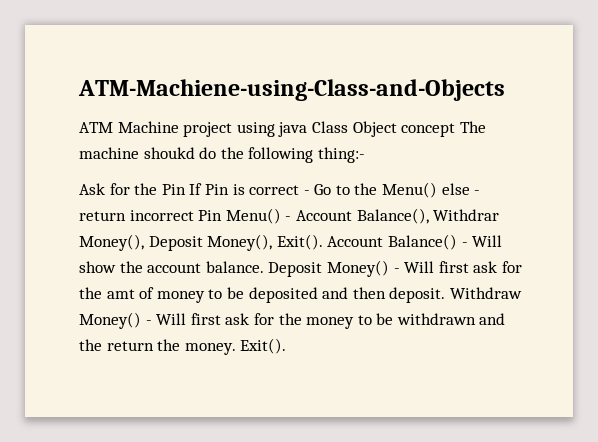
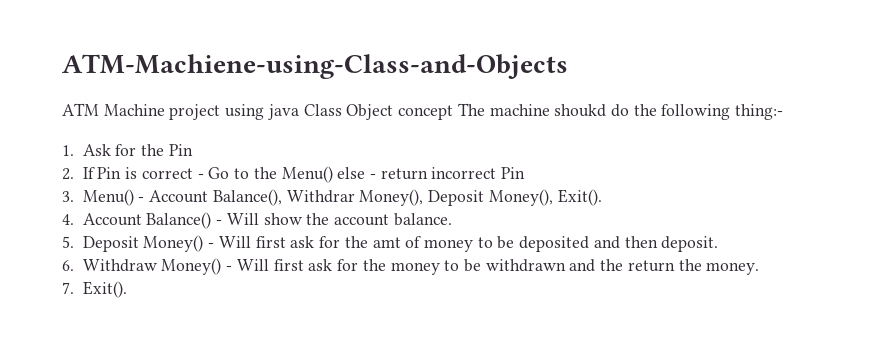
(365, 155) none -> [62,145,74,156] 1.
(186, 189) none -> [62,168,74,180] // 2.
(223, 215) none -> [62,191,74,202] // 3.
(323, 242) none -> [62,214,74,225] // 4.
(264, 267) none -> [62,236,74,248] // 5.
(446, 295) none -> [62,260,74,271] // 6.
(236, 349) none -> [62,282,74,294] // 7.

